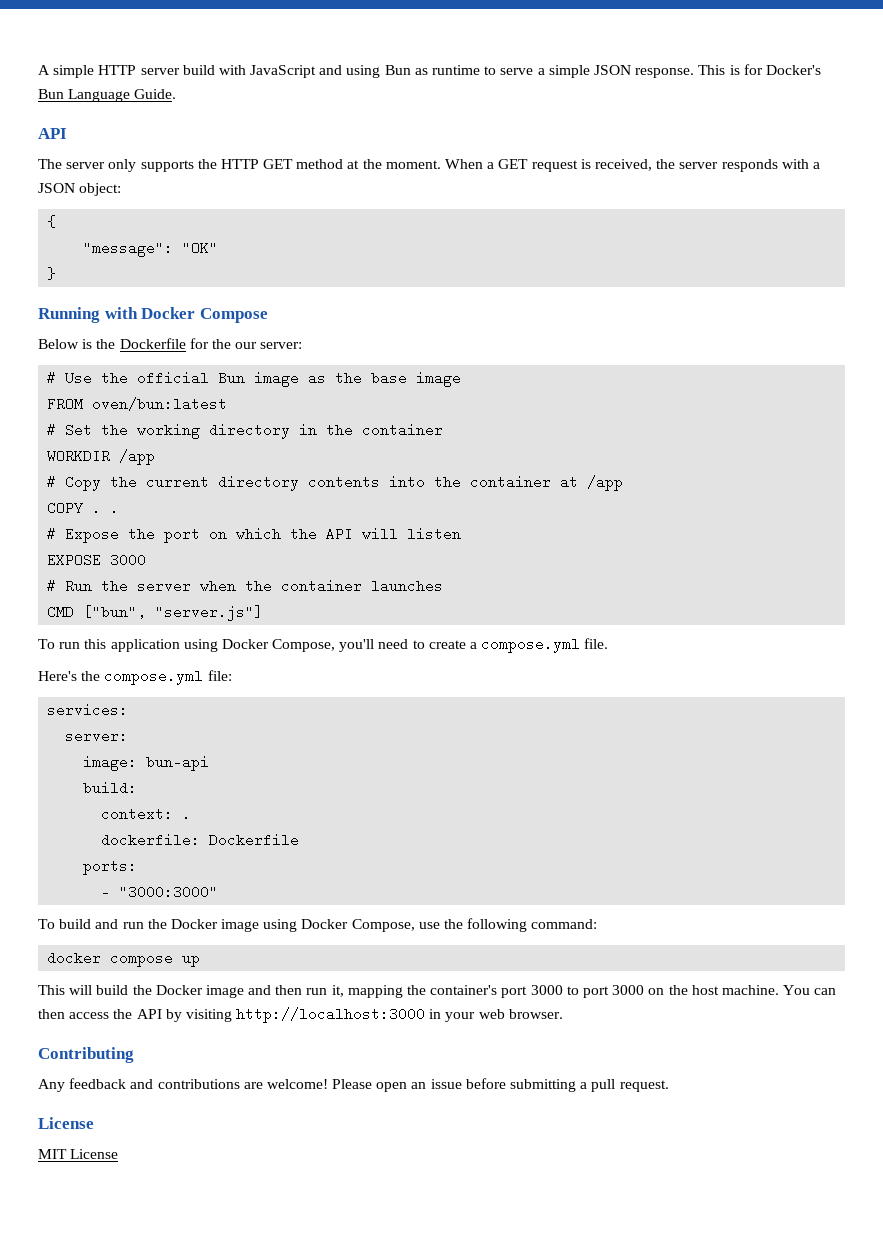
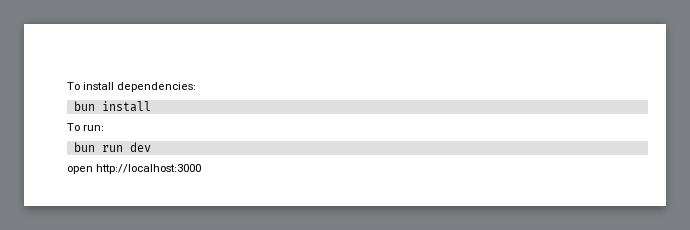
[38,64,821,78] [38,89,177,102] [38,128,67,139] [38,159,820,172] [38,183,122,196] [47,215,57,228] [83,241,219,257] [47,267,57,280] [38,307,268,323] [38,338,303,349] [47,371,462,387] [47,397,228,411] [47,423,444,439] [47,449,156,465] [47,475,624,491] [47,501,120,515] [47,527,462,543] [47,553,147,567] [47,579,444,593] [47,605,264,621] [38,637,609,653] [38,669,232,685] [47,703,129,717] [65,729,129,743] [83,755,210,771] [83,781,138,795] [101,807,192,821] [101,833,300,847] [83,859,138,875] [101,885,219,899] [38,918,598,932] [47,951,201,967] [38,985,837,998] [38,1007,563,1023] [38,1047,134,1063] [38,1078,669,1092] [38,1117,94,1129] [38,1149,119,1159] A simple HTTP server build with JavaScript and using Bun as runtime to serve a simple JSON response. This is for Docker's Bun Language Guide. // API // The server only supports the HTTP GET method at the moment. When a GET request is received, the server responds with a JSON object: // { // "message": "OK" // } // Running with Docker Compose // Below is the Dockerfile for the our server: // # Use the official Bun image as the base image // FROM oven/bun:latest // # Set the working directory in the container // WORKDIR /app // # Copy the current directory contents into the container at /app // COPY . . // # Expose the port on which the API will listen // EXPOSE 3000 // # Run the server when the container launches // CMD ["bun", "server.js"] // To run this application using Docker Compose, you'll need to create a compose.yml file. // Here's the compose.yml file: // services: // server: // image: bun-api // build: // context: . // dockerfile: Dockerfile // ports: // - "3000:3000" // To build and run the Docker image using Docker Compose, use the following command: // docker compose up // This will build the Docker image and then run it, mapping the container's port 3000 to port 3000 on the host machine. You can then access the API by visiting http://localhost:3000 in your web browser. // Contributing // Any feedback and contributions are welcome! Please open an issue before submitting a pull request. // License // MIT License -> [67,82,197,92] [73,101,151,112] [67,123,105,131] [73,142,151,152] [67,164,202,174] To install dependencies: // bun install // To run: // bun run dev // open http://localhost:3000

